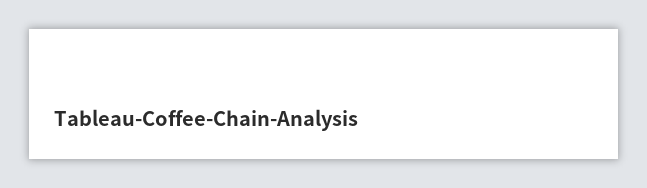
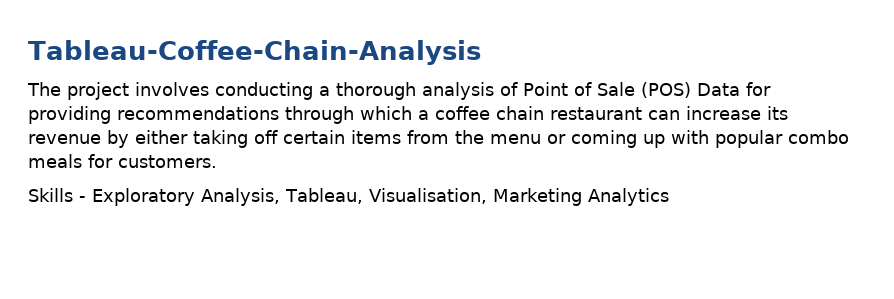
(358, 120) none -> [27,82,771,100] [28,106,788,124] [28,130,849,148] [28,154,217,168] [28,188,669,206] // The project involves conducting a thorough analysis of Point of Sale (POS) Data for providing recommendations through which a coffee chain restaurant can increase its revenue by either taking off certain items from the menu or coming up with popular combo meals for customers. // Skills - Exploratory Analysis, Tableau, Visualisation, Marketing Analytics

